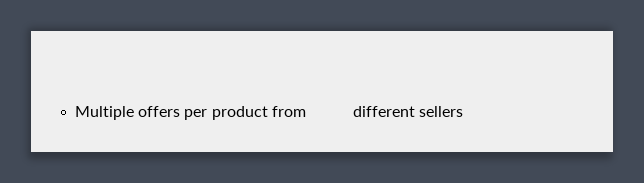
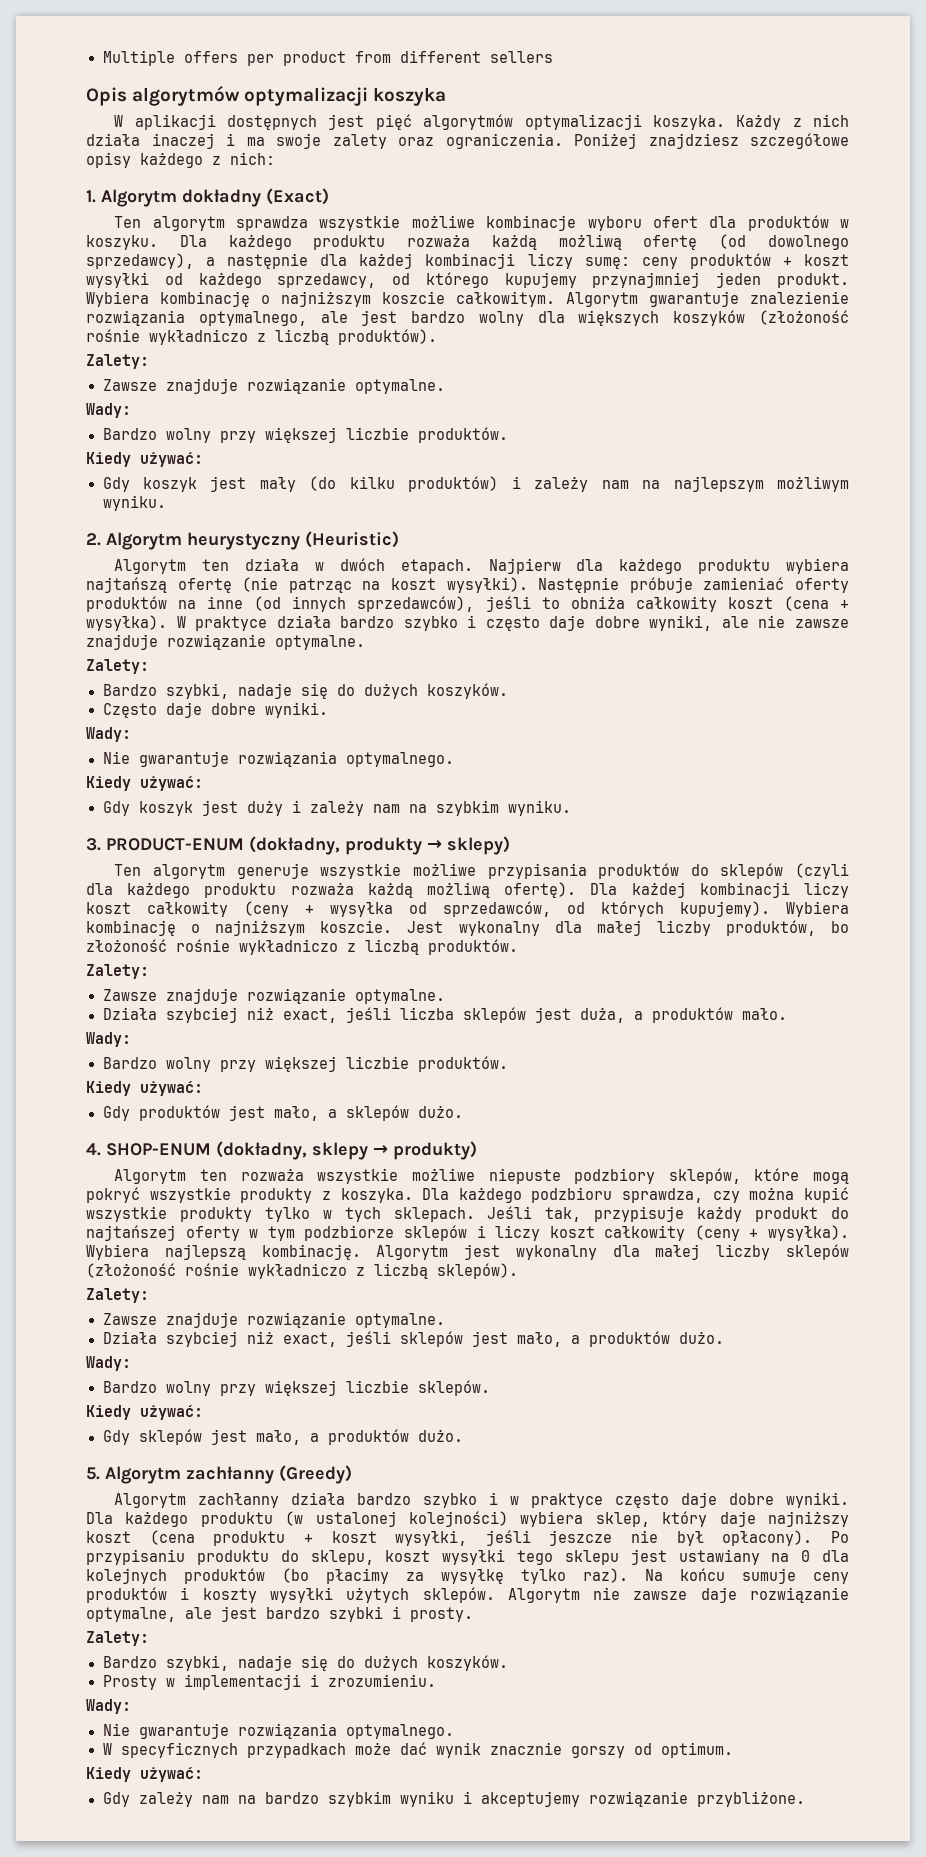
(464, 111) none -> [86,86,447,106] [114,114,849,130] [86,133,849,149] [86,152,275,168] [86,188,329,207] [114,215,849,231] [86,234,850,250] [86,253,849,269] [86,272,849,288] [86,291,849,307] [86,310,849,326] [86,329,437,345] [86,354,149,369] [102,378,445,394] [86,403,131,418] [102,427,508,443] [86,452,203,467] [102,476,850,492] [102,495,166,511] [86,531,399,550] [114,558,849,574] [86,577,850,593] [86,596,850,612] [86,615,850,631] [86,634,365,650] [86,659,149,674] [102,683,508,699] [102,702,328,718] [86,727,131,742] [102,751,454,767] [86,776,203,791] [102,800,571,816] [86,836,510,855] [114,863,850,879] [86,882,850,898] [86,901,849,917] [86,920,850,936] [86,939,518,955] [86,964,149,979] [102,988,445,1004] [102,1007,787,1023] [86,1032,131,1047] [102,1056,508,1072] [86,1081,203,1096] [102,1105,463,1121] [86,1141,477,1160] [114,1168,850,1184] [86,1187,849,1203] [86,1206,849,1222] [86,1225,850,1241] [86,1244,850,1260] [86,1263,518,1279] [86,1288,149,1303] [102,1312,445,1328] [102,1331,724,1347] [86,1356,131,1371] [102,1380,490,1396] [86,1405,203,1420] [102,1429,463,1445] [86,1465,352,1484] [114,1492,849,1508] [86,1511,849,1527] [86,1530,849,1546] [86,1549,850,1565] [86,1568,849,1584] [86,1587,849,1603] [86,1606,473,1622] [86,1631,149,1646] [102,1655,508,1671] [102,1674,436,1690] [86,1699,131,1714] [102,1723,454,1739] [102,1742,733,1758] [86,1767,203,1782] [102,1791,805,1807] // Opis algorytmów optymalizacji koszyka // W aplikacji dostępnych jest pięć algorytmów optymalizacji koszyka. Każdy z nich działa inaczej i ma swoje zalety oraz ograniczenia. Poniżej znajdziesz szczegółowe opisy każdego z nich: // 1. Algorytm dokładny (Exact) // Ten algorytm sprawdza wszystkie możliwe kombinacje wyboru ofert dla produktów w koszyku. Dla każdego produktu rozważa każdą możliwą ofertę (od dowolnego sprzedawcy), a następnie dla każdej kombinacji liczy sumę: ceny produktów + koszt wysyłki od każdego sprzedawcy, od którego kupujemy przynajmniej jeden produkt. Wybiera kombinację o najniższym koszcie całkowitym. Algorytm gwarantuje znalezienie rozwiązania optymalnego, ale jest bardzo wolny dla większych koszyków (złożoność rośnie wykładniczo z liczbą produktów). // Zalety: // Zawsze znajduje rozwiązanie optymalne. // Wady: // Bardzo wolny przy większej liczbie produktów. // Kiedy używać: // Gdy koszyk jest mały (do kilku produktów) i zależy nam na najlepszym możliwym wyniku. // 2. Algorytm heurystyczny (Heuristic) // Algorytm ten działa w dwóch etapach. Najpierw dla każdego produktu wybiera najtańszą ofertę (nie patrząc na koszt wysyłki). Następnie próbuje zamieniać oferty produktów na inne (od innych sprzedawców), jeśli to obniża całkowity koszt (cena + wysyłka). W praktyce działa bardzo szybko i często daje dobre wyniki, ale nie zawsze znajduje rozwiązanie optymalne. // Zalety: // Bardzo szybki, nadaje się do dużych koszyków. // Często daje dobre wyniki. // Wady: // Nie gwarantuje rozwiązania optymalnego. // Kiedy używać: // Gdy koszyk jest duży i zależy nam na szybkim wyniku. // 3. PRODUCT-ENUM (dokładny, produkty → sklepy) // Ten algorytm generuje wszystkie możliwe przypisania produktów do sklepów (czyli dla każdego produktu rozważa każdą możliwą ofertę). Dla każdej kombinacji liczy koszt całkowity (ceny + wysyłka od sprzedawców, od których kupujemy). Wybiera kombinację o najniższym koszcie. Jest wykonalny dla małej liczby produktów, bo złożoność rośnie wykładniczo z liczbą produktów. // Zalety: // Zawsze znajduje rozwiązanie optymalne. // Działa szybciej niż exact, jeśli liczba sklepów jest duża, a produktów mało. // Wady: // Bardzo wolny przy większej liczbie produktów. // Kiedy używać: // Gdy produktów jest mało, a sklepów dużo. // 4. SHOP-ENUM (dokładny, sklepy → produkty) // Algorytm ten rozważa wszystkie możliwe niepuste podzbiory sklepów, które mogą pokryć wszystkie produkty z koszyka. Dla każdego podzbioru sprawdza, czy można kupić wszystkie produkty tylko w tych sklepach. Jeśli tak, przypisuje każdy produkt do najtańszej oferty w tym podzbiorze sklepów i liczy koszt całkowity (ceny + wysyłka). Wybiera najlepszą kombinację. Algorytm jest wykonalny dla małej liczby sklepów (złożoność rośnie wykładniczo z liczbą sklepów). // Zalety: // Zawsze znajduje rozwiązanie optymalne. // Działa szybciej niż exact, jeśli sklepów jest mało, a produktów dużo. // Wady: // Bardzo wolny przy większej liczbie sklepów. // Kiedy używać: // Gdy sklepów jest mało, a produktów dużo. // 5. Algorytm zachłanny (Greedy) // Algorytm zachłanny działa bardzo szybko i w praktyce często daje dobre wyniki. Dla każdego produktu (w ustalonej kolejności) wybiera sklep, który daje najniższy koszt (cena produktu + koszt wysyłki, jeśli jeszcze nie był opłacony). Po przypisaniu produktu do sklepu, koszt wysyłki tego sklepu jest ustawiany na 0 dla kolejnych produktów (bo płacimy za wysyłkę tylko raz). Na końcu sumuje ceny produktów i koszty wysyłki użytych sklepów. Algorytm nie zawsze daje rozwiązanie optymalne, ale jest bardzo szybki i prosty. // Zalety: // Bardzo szybki, nadaje się do dużych koszyków. // Prosty w implementacji i zrozumieniu. // Wady: // Nie gwarantuje rozwiązania optymalnego. // W specyficznych przypadkach może dać wynik znacznie gorszy od optimum. // Kiedy używać: // Gdy zależy nam na bardzo szybkim wyniku i akceptujemy rozwiązanie przybliżone.

